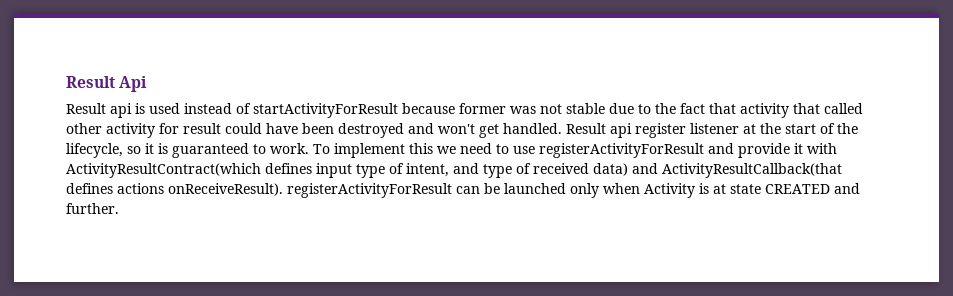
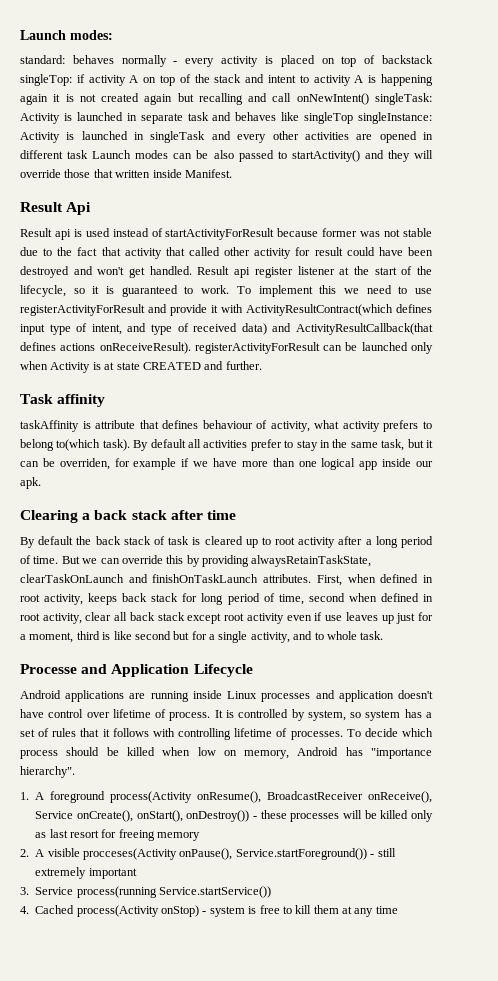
(66, 82) none -> [20,30,113,40] [20,55,433,67] [20,74,434,86] [20,93,432,105] [20,112,432,124] [20,131,434,143] [20,150,433,162] [20,169,232,178] Launch modes: // standard: behaves normally - every activity is placed on top of backstack singleTop: if activity A on top of the stack and intent to activity A is happening again it is not created again but recalling and call onNewIntent() singleTask: Activity is launched in separate task and behaves like singleTop singleInstance: Activity is launched in singleTask and every other activities are opened in different task Launch modes can be also passed to startActivity() and they will override those that written inside Manifest. //
(119, 208) none -> [20,394,106,407] [20,420,432,432] [20,439,433,451] [20,458,433,470] [20,477,41,489] [20,510,236,523] [20,536,433,548] [20,555,372,567] [20,574,433,586] [20,593,434,605] [20,612,434,624] [20,631,384,643] [20,664,253,677] [20,690,434,702] [20,709,432,721] [20,728,433,740] [20,747,433,759] [20,766,75,778] [20,791,432,803] [35,810,434,822] [35,829,201,841] [20,848,396,860] [35,867,137,879] [20,886,271,898] [20,905,398,917] // Task affinity // taskAffinity is attribute that defines behaviour of activity, what activity prefers to belong to(which task). By default all activities prefer to stay in the same task, but it can be overriden, for example if we have more than one logical app inside our apk. // Clearing a back stack after time // By default the back stack of task is cleared up to root activity after a long period of time. But we can override this by providing alwaysRetainTaskState, clearTaskOnLaunch and finishOnTaskLaunch attributes. First, when defined in root activity, keeps back stack for long period of time, second when defined in root activity, clear all back stack except root activity even if use leaves up just for a moment, third is like second but for a single activity, and to whole task. // Processe and Application Lifecycle // Android applications are running inside Linux processes and application doesn't have control over lifetime of process. It is controlled by system, so system has a set of rules that it follows with controlling lifetime of processes. To decide which process should be killed when low on memory, Android has "importance hierarchy". // 1. A foreground process(Activity onResume(), BroadcastReceiver onReceive(), Service onCreate(), onStart(), onDestroy()) - these processes will be killed only as last resort for freeing memory // 2. A visible procceses(Activity onPause(), Service.startForeground()) - still extremely important // 3. Service process(running Service.startService()) // 4. Cached process(Activity onStop) - system is free to kill them at any time

